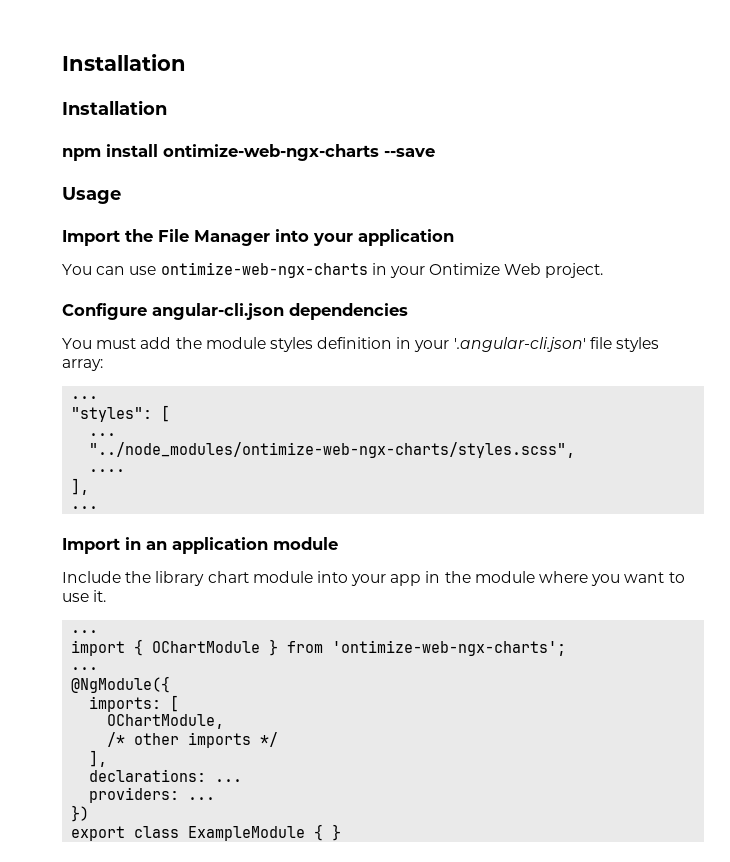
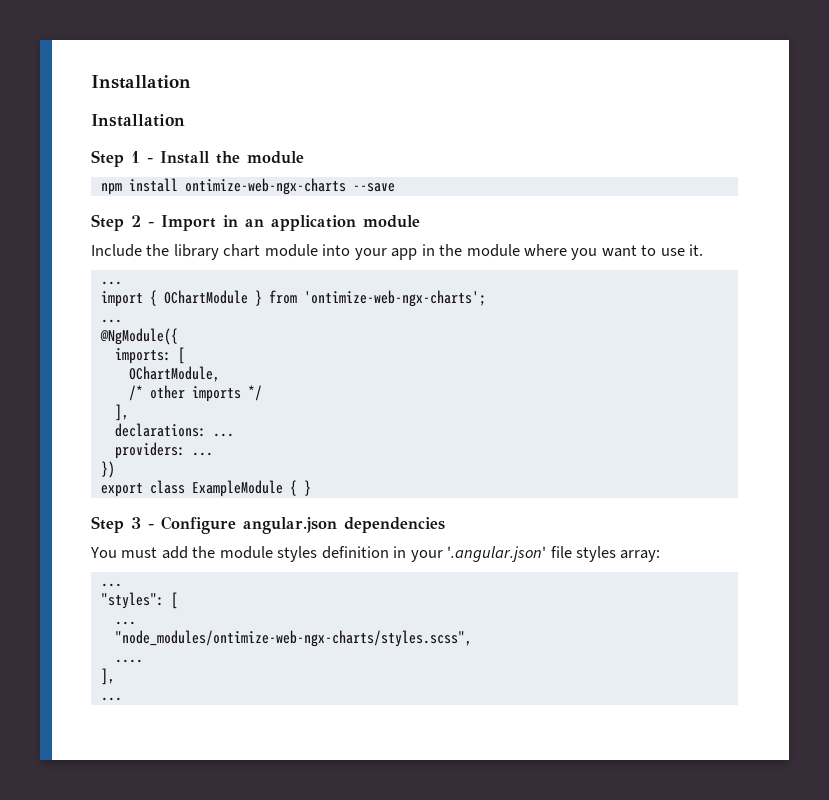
[62,144,435,161] [62,187,121,204] [62,229,454,246] [62,262,604,278] [62,303,408,320] [62,337,660,352] [62,359,103,371] [71,396,99,399] [71,405,171,422] [89,433,117,436] [89,442,576,458] [89,469,126,472] [71,478,90,495] [71,506,99,509] npm install ontimize-web-ngx-charts --save // Usage // Import the File Manager into your application // You can use ontimize-web-ngx-charts in your Ontimize Web project. // Configure angular-cli.json dependencies // You must add the module styles definition in your '.angular-cli.json' file styles array: // ... // "styles": [ // ... // "../node_modules/ontimize-web-ngx-charts/styles.scss", // .... // ], // ... // -> [91,150,304,167] [100,178,395,195] [91,214,154,231] Step 1 - Install the module // npm install ontimize-web-ngx-charts --save // Step 2 -
(342, 832) none -> [91,516,445,534] [90,546,661,562] [100,583,122,587] [100,592,178,609] [114,621,136,625] [114,630,472,647] [114,659,143,663] [100,668,115,685] [100,697,122,701] // Step 3 - Configure angular.json dependencies // You must add the module styles definition in your '.angular.json' file styles array: // ... // "styles": [ // ... // "node_modules/ontimize-web-ngx-charts/styles.scss", // .... // ], // ...

